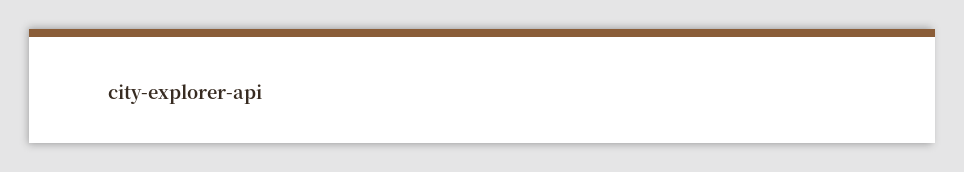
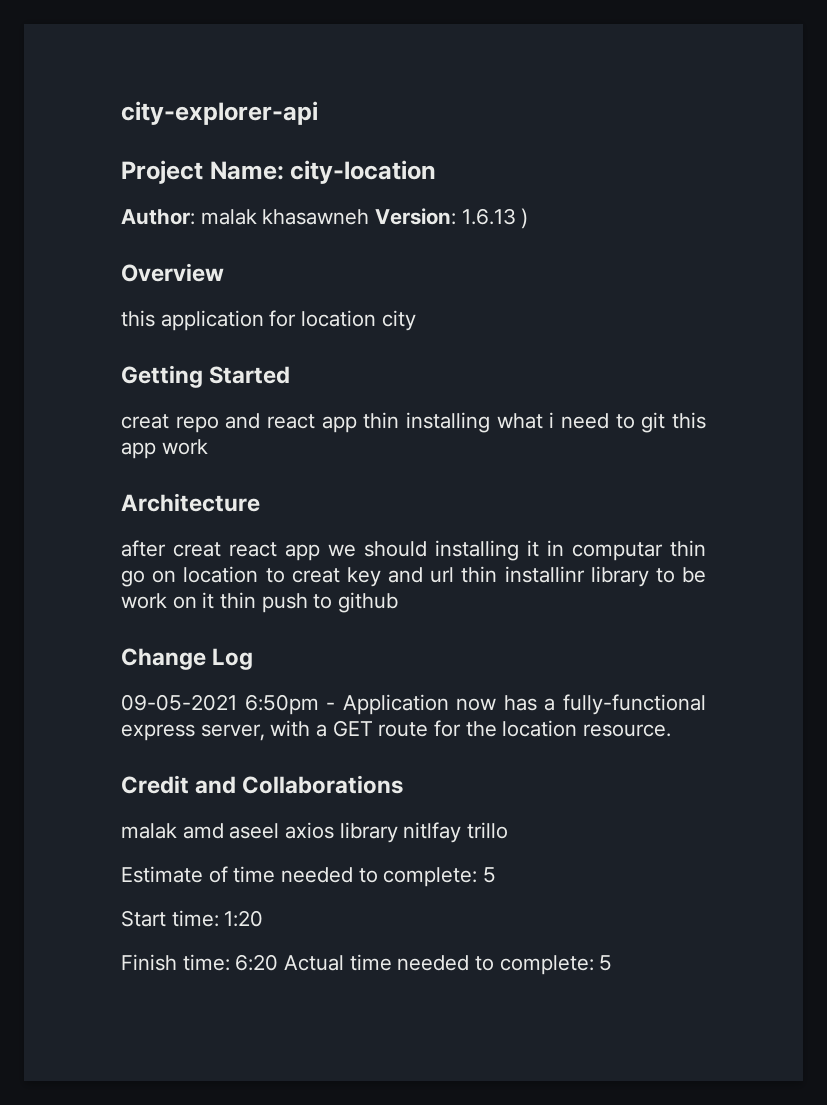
(262, 94) none -> [121,160,437,184] [121,208,529,229] [121,263,224,282] [121,310,416,331] [121,365,291,388] [121,412,706,433] [121,439,208,459] [121,493,260,512] [121,540,706,561] [121,566,706,587] [121,592,399,613] [121,648,254,670] [121,694,706,715] [121,720,672,741] [121,775,404,794] [121,822,509,843] [121,866,497,887] [121,910,264,927] [121,954,613,975] // Project Name: city-location // Author: malak khasawneh Version: 1.6.13 ) // Overview // this application for location city // Getting Started // creat repo and react app thin installing what i need to git this app work // Architecture // after creat react app we should installing it in computar thin go on location to creat key and url thin installinr library to be work on it thin push to github // Change Log // 09-05-2021 6:50pm - Application now has a fully-functional express server, with a GET route for the location resource. // Credit and Collaborations // malak amd aseel axios library nitlfay trillo // Estimate of time needed to complete: 5 // Start time: 1:20 // Finish time: 6:20 Actual time needed to complete: 5

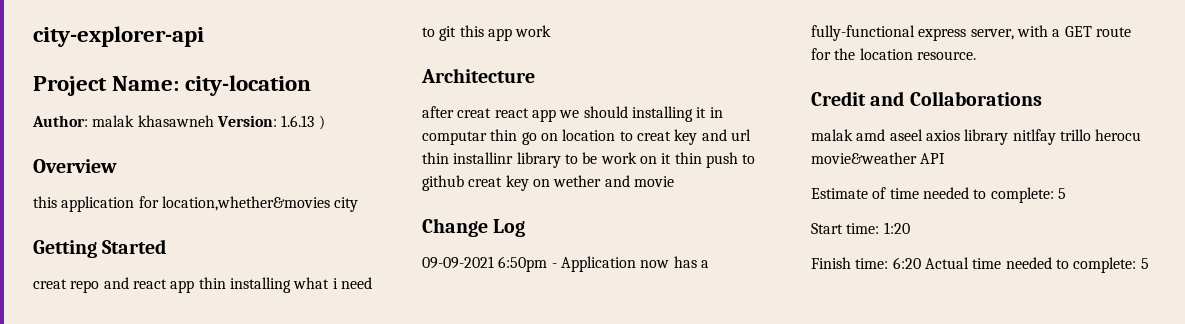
[301,310,377,327] location -> [161,196,330,211] location,whether&movies
(399, 602) none -> [468,175,674,191] creat key on wether and movie
[121,694,237,711] 09-05-2021 -> [422,256,494,269] 09-09-2021
(509, 830) none -> [1095,129,1142,141] [811,152,946,164] herocu movie&weather API

